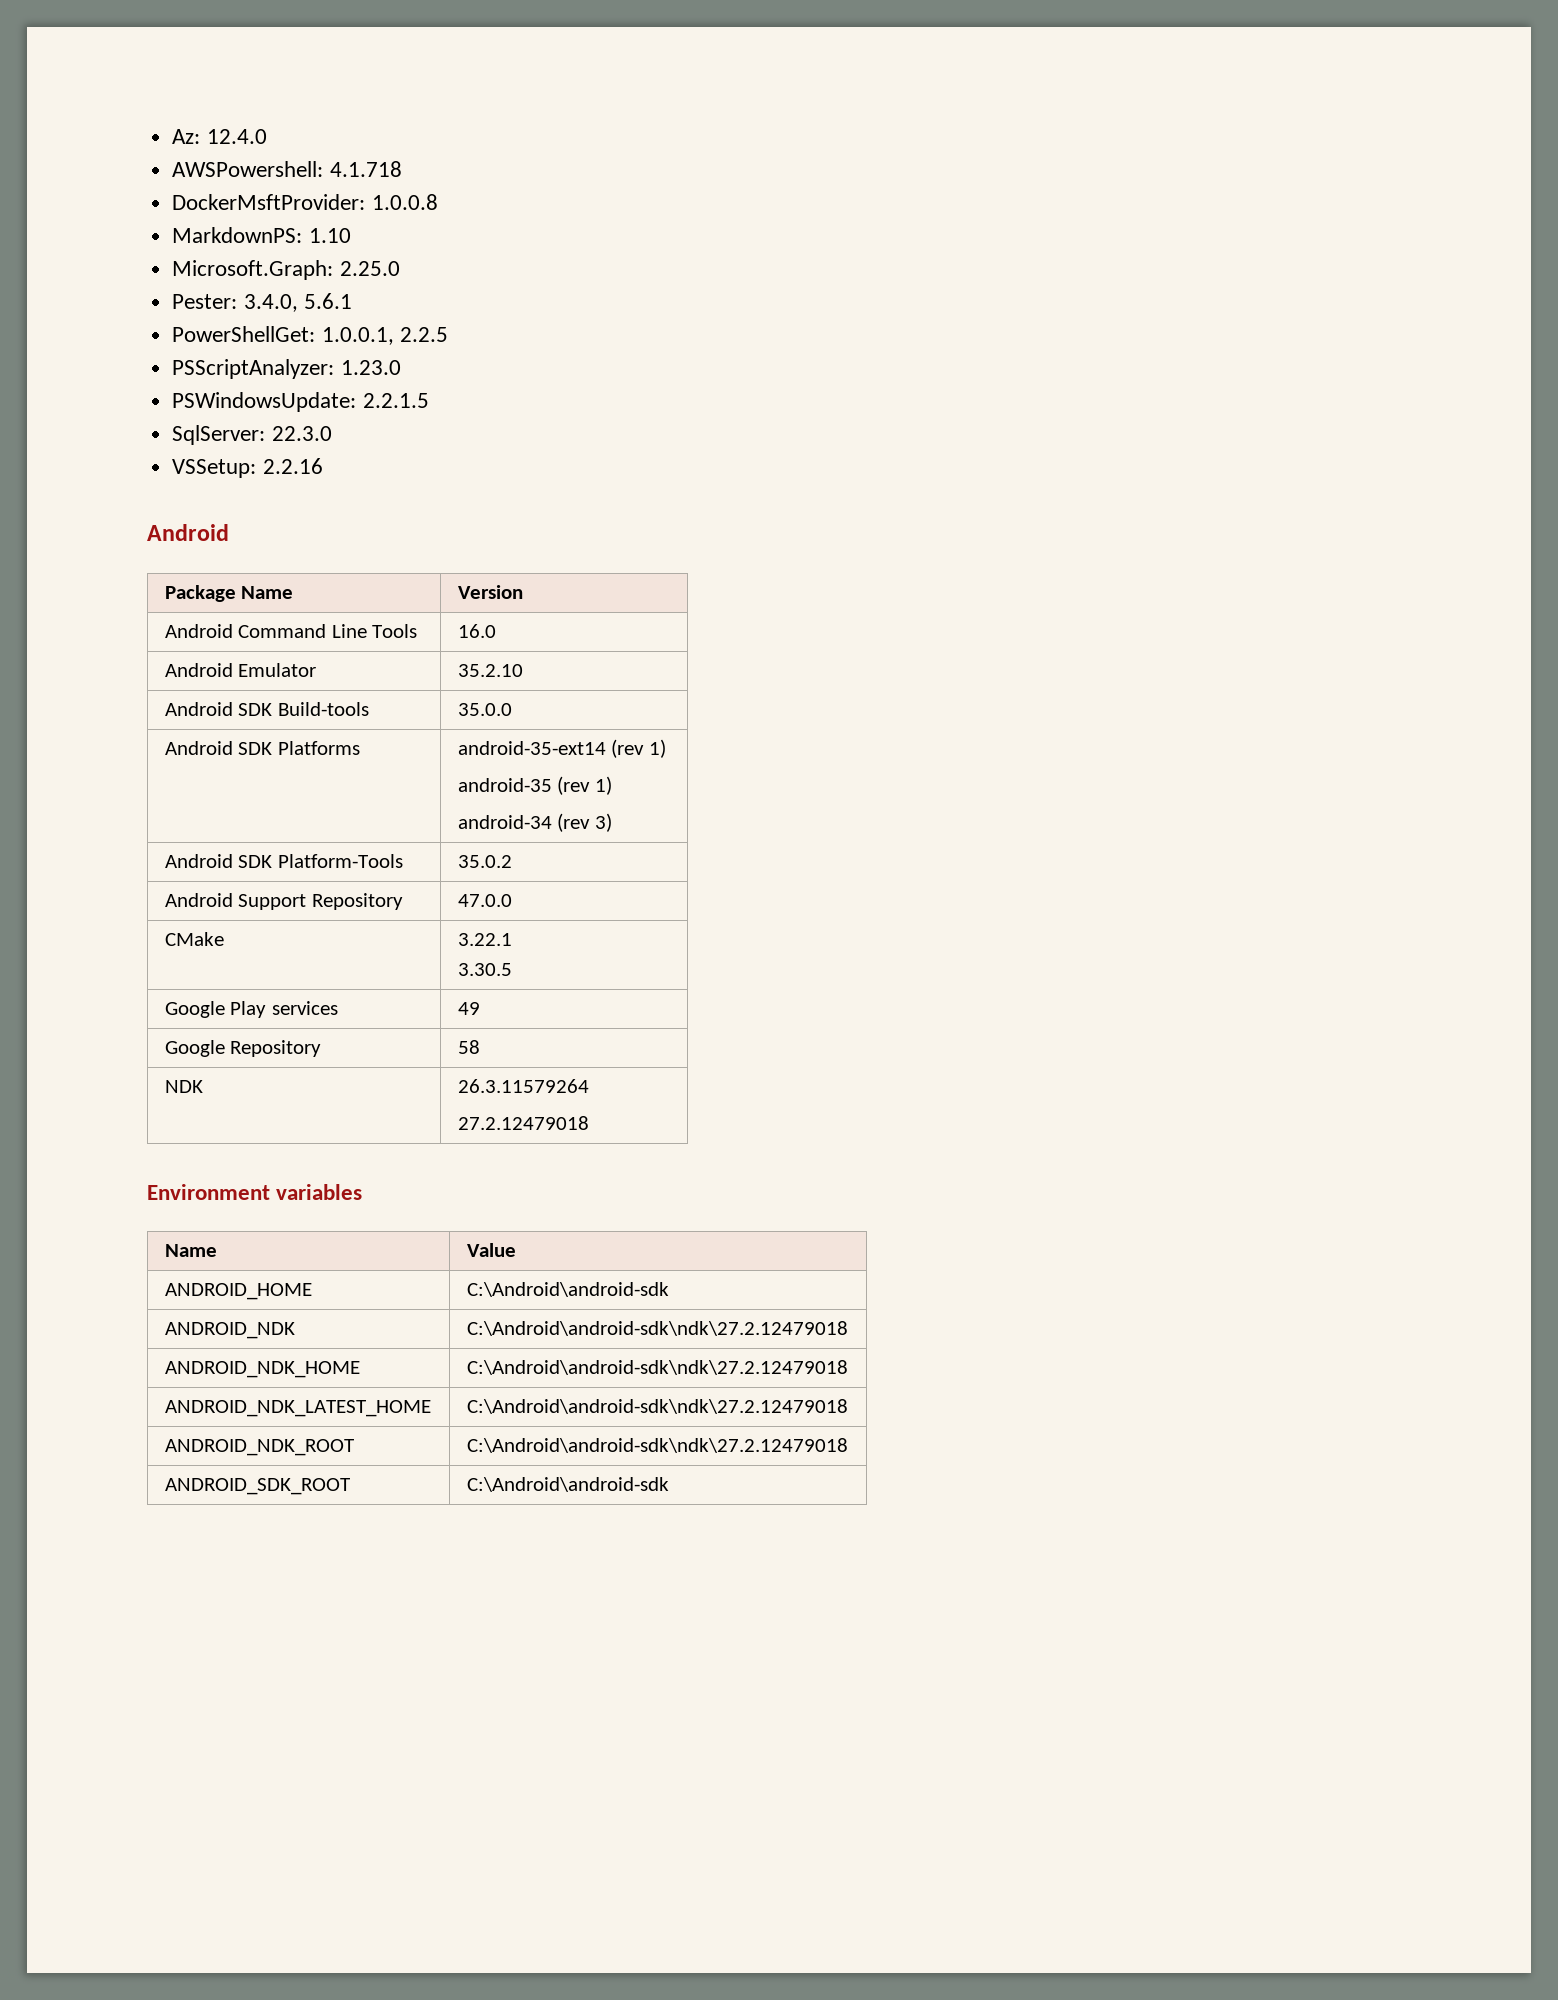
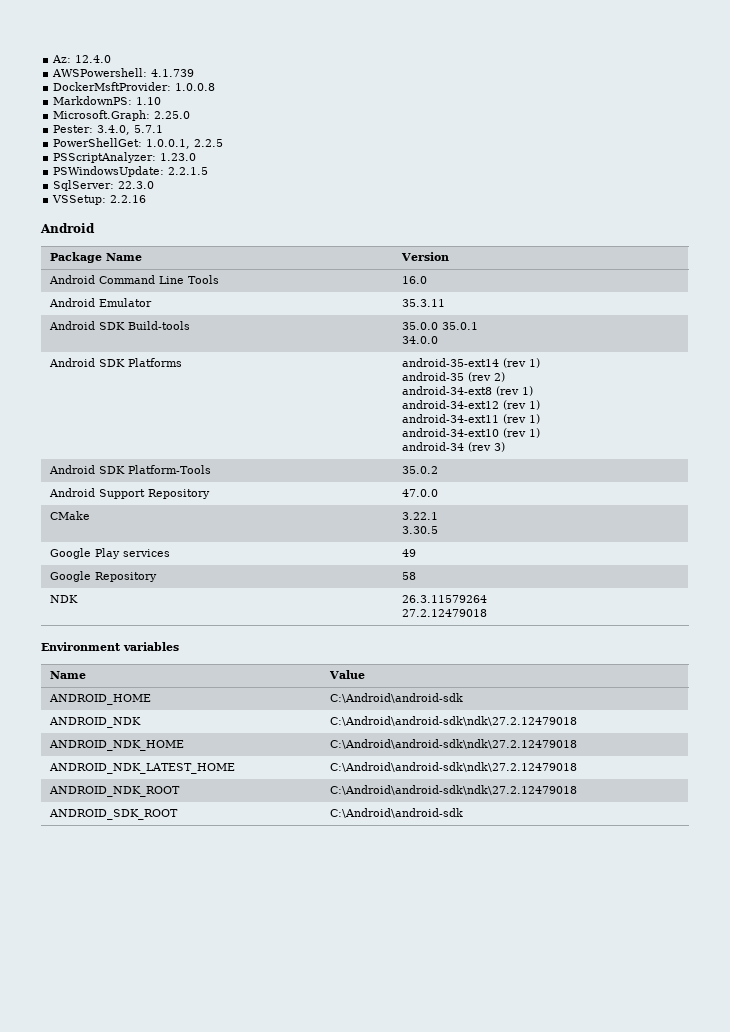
[329,161,402,177] 4.1.718 -> [151,69,195,77] 4.1.739
[303,293,352,309] 5.6.1 -> [134,125,164,133] 5.7.1
[457,664,523,677] 35.2.10 -> [401,299,445,307] 35.3.11
(512, 709) none -> [441,322,478,330] [401,336,438,344] 35.0.1 // 34.0.0
(591, 785) none -> [493,372,505,382] [401,386,533,396] [401,400,540,410] [401,414,540,424] [401,428,526,438] 2) // android-34-ext8 (rev 1) // android-34-ext12 (rev 1) // android-34-ext11 (rev 1) // android-34-ext10 (rev

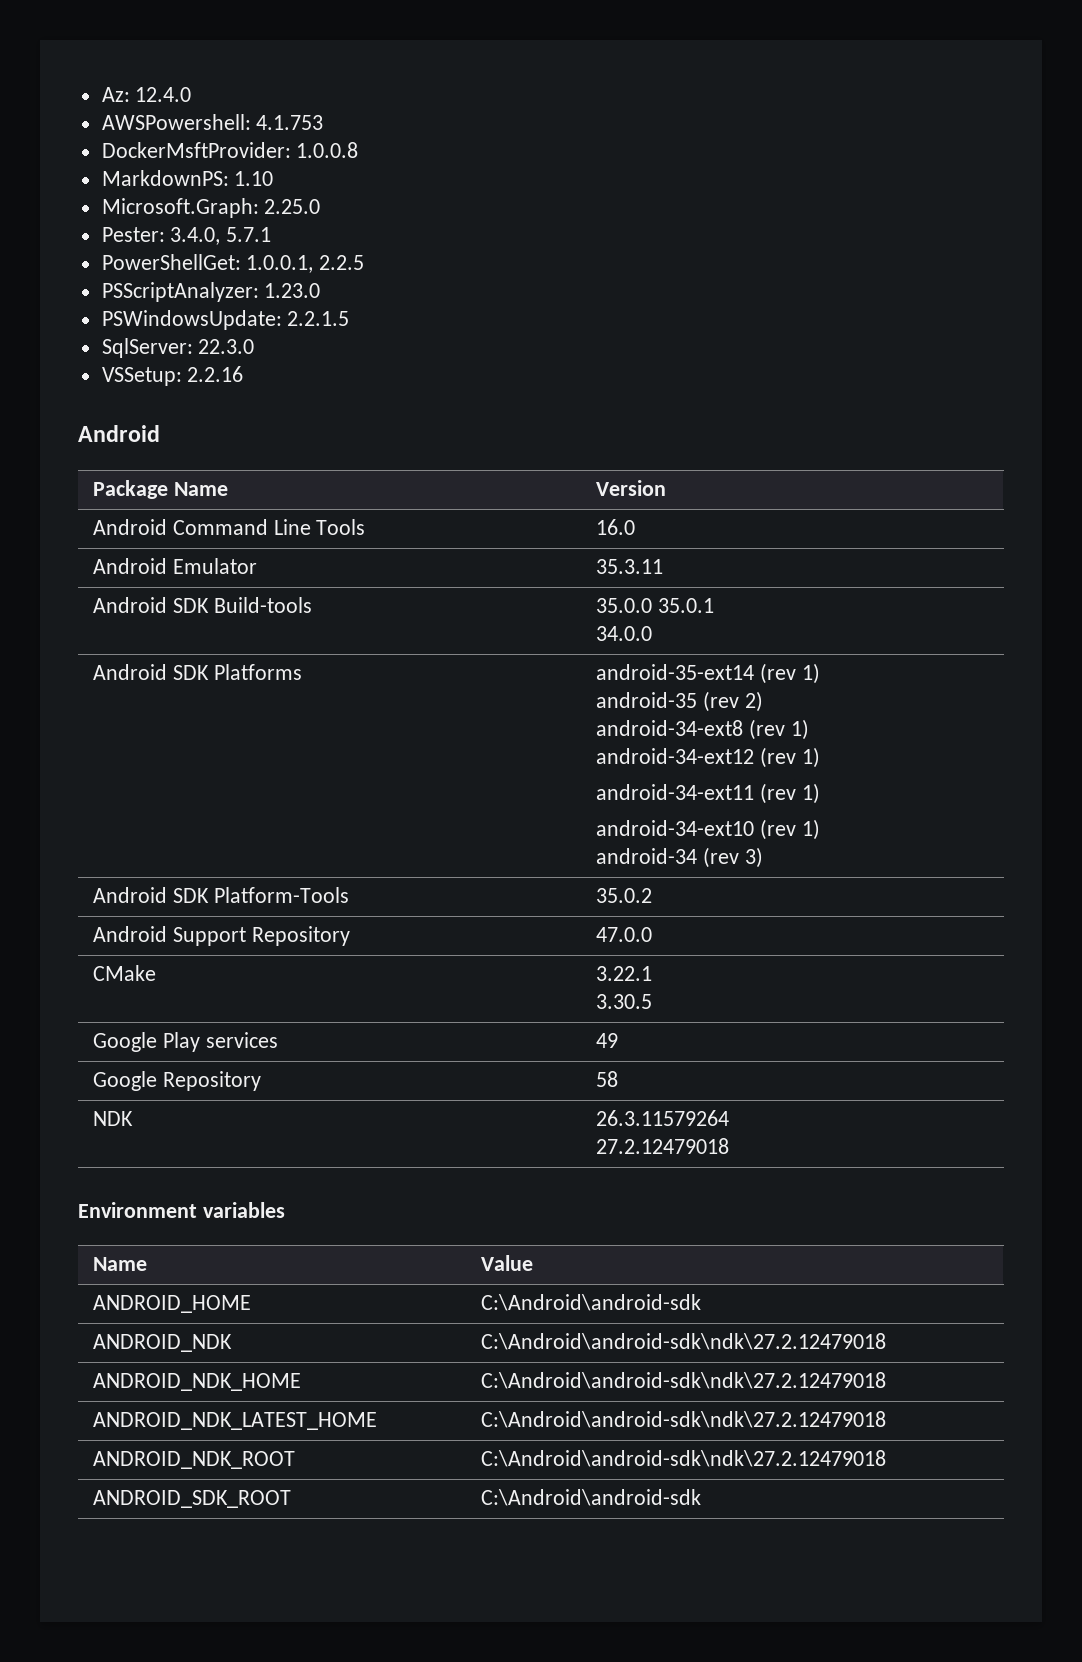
[151,69,195,77] 4.1.739 -> [256,115,324,130] 4.1.753

